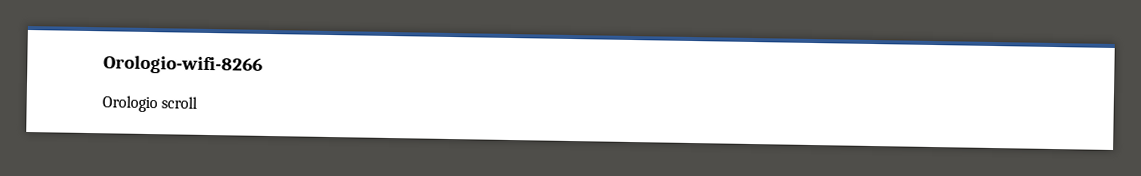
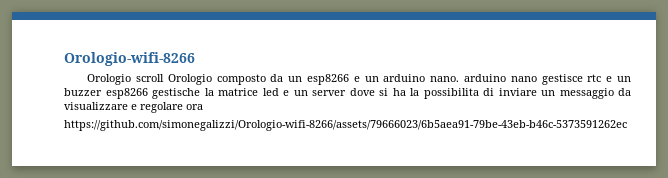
(199, 102) none -> [167,74,632,85] [64,88,631,99] [64,102,203,113] [64,120,627,131] Orologio composto da un esp8266 e un arduino nano. arduino nano gestisce rtc e un buzzer esp8266 gestische la matrice led e un server dove si ha la possibilita di inviare un messaggio da visualizzare e regolare ora // https://github.com/simonegalizzi/Orologio-wifi-8266/assets/79666023/6b5aea91-79be-43eb-b46c-5373591262ec

